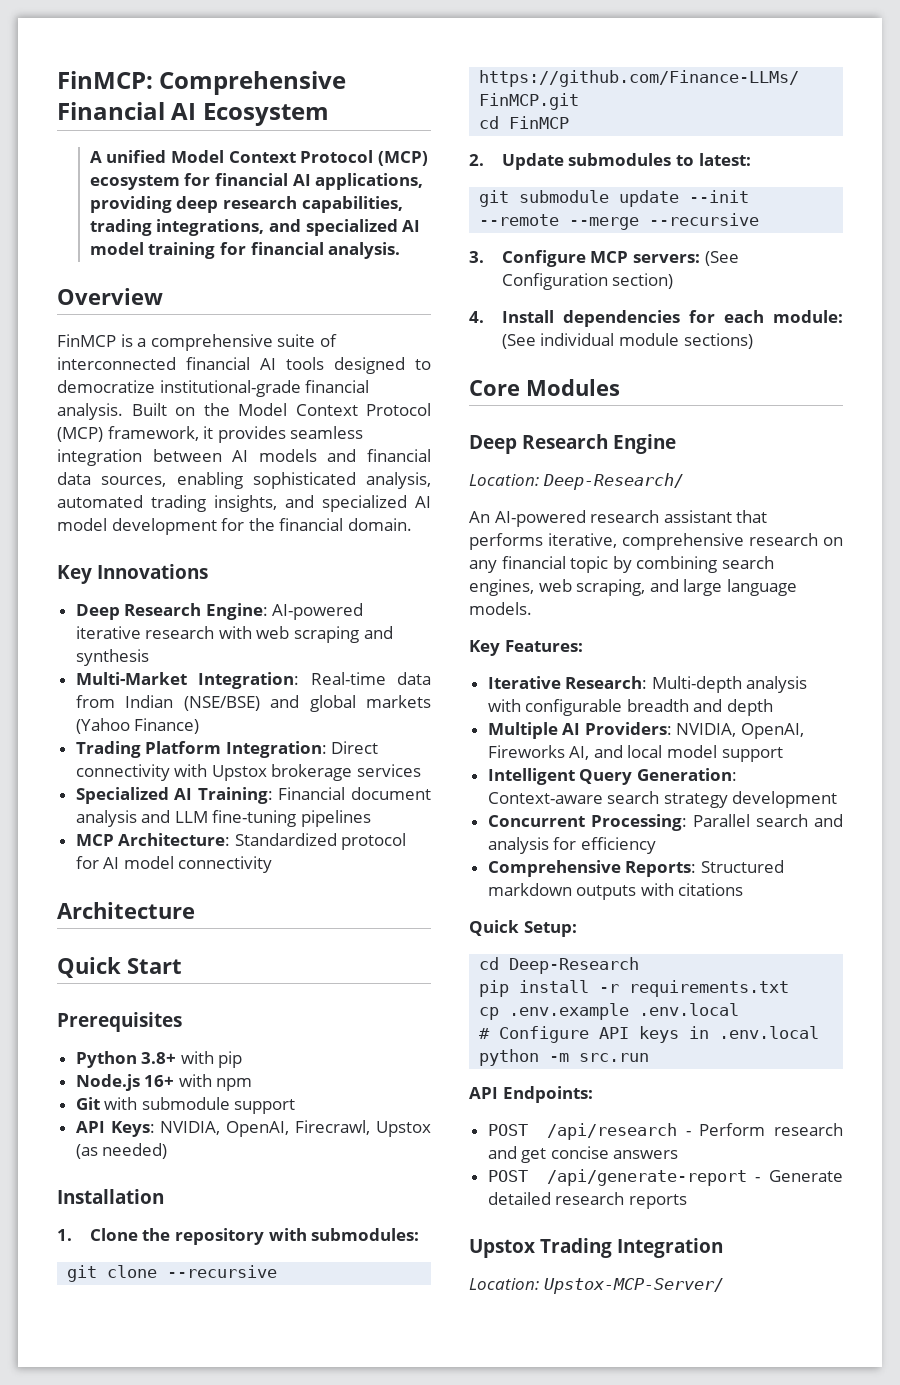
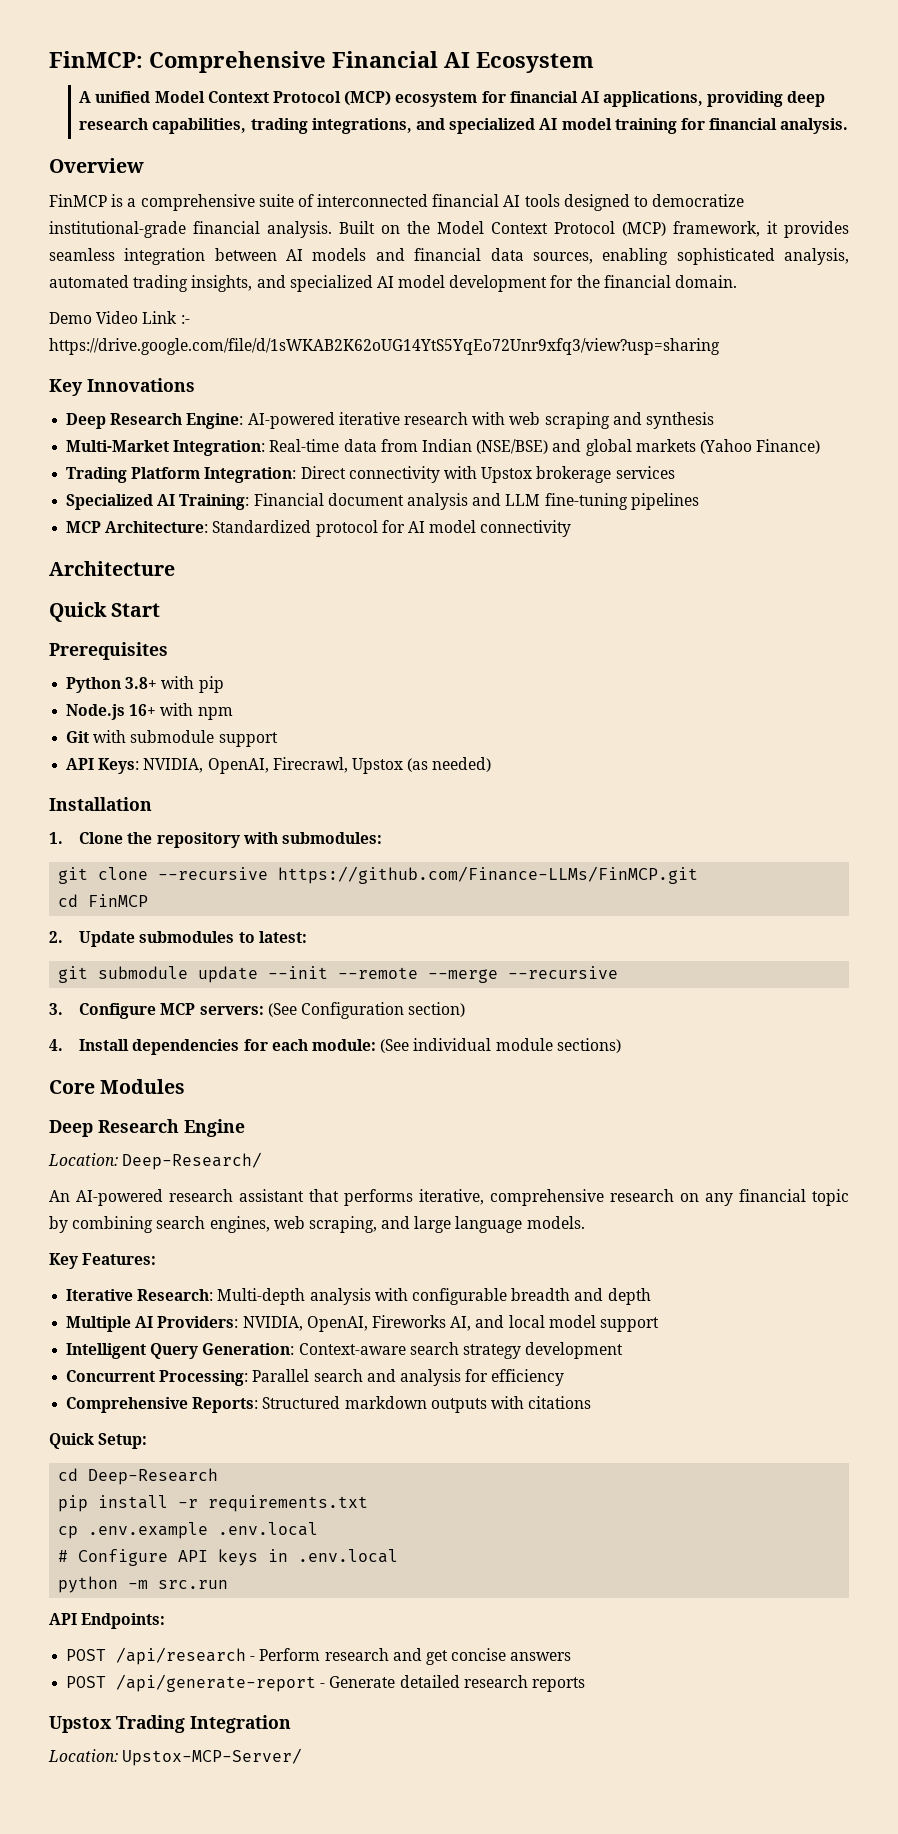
(412, 524) none -> [49,311,190,324] [49,338,720,355] // Demo Video Link :- https://drive.google.com/file/d/1sWKAB2K62oUG14YtS5YqEo72Unr9xfq3/view?usp=sharing

